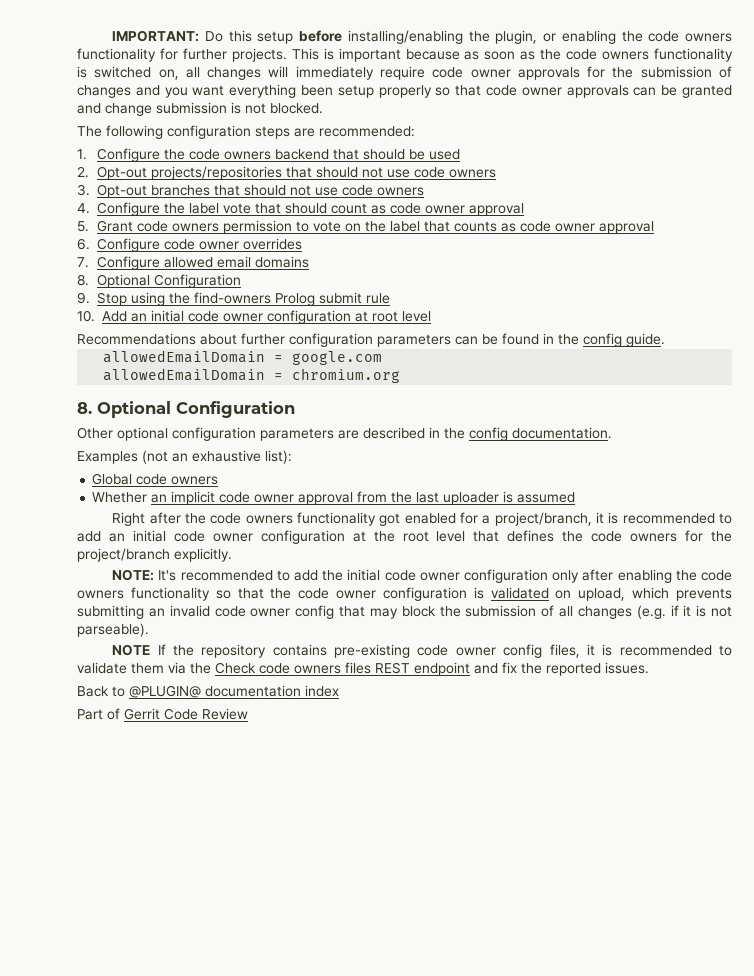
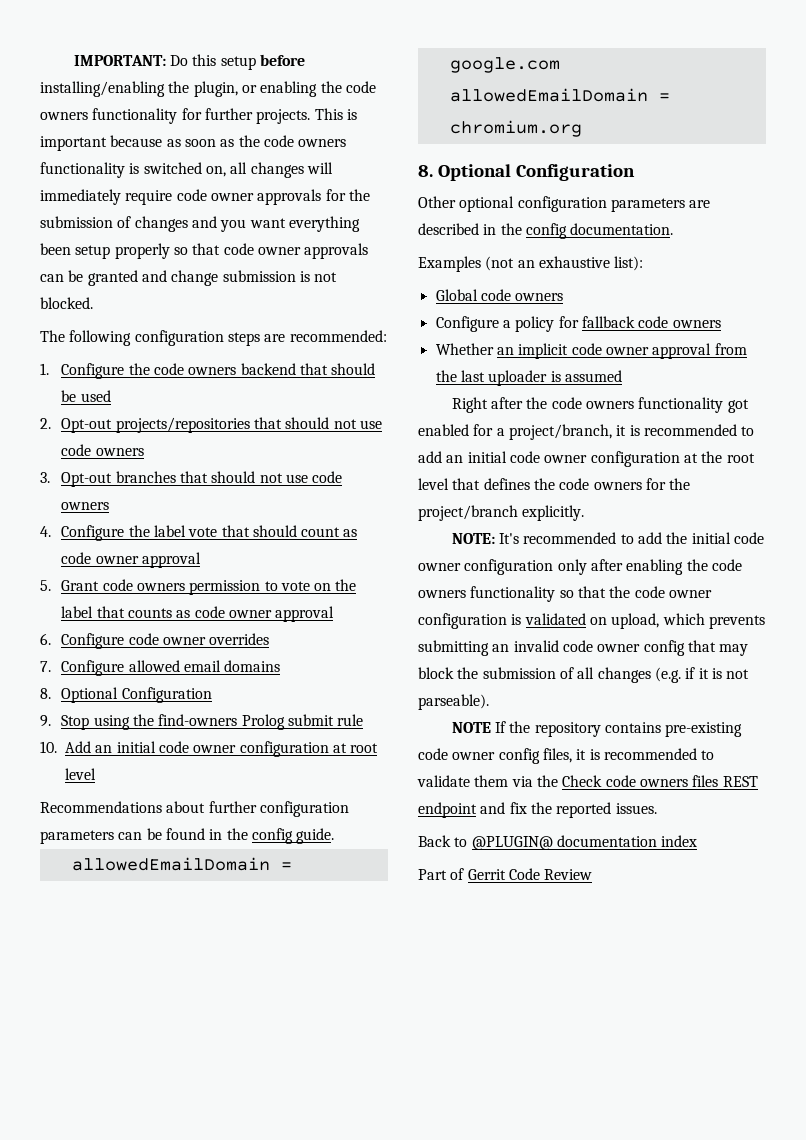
(219, 480) none -> [435,316,721,332] // Configure a policy for fallback code owners

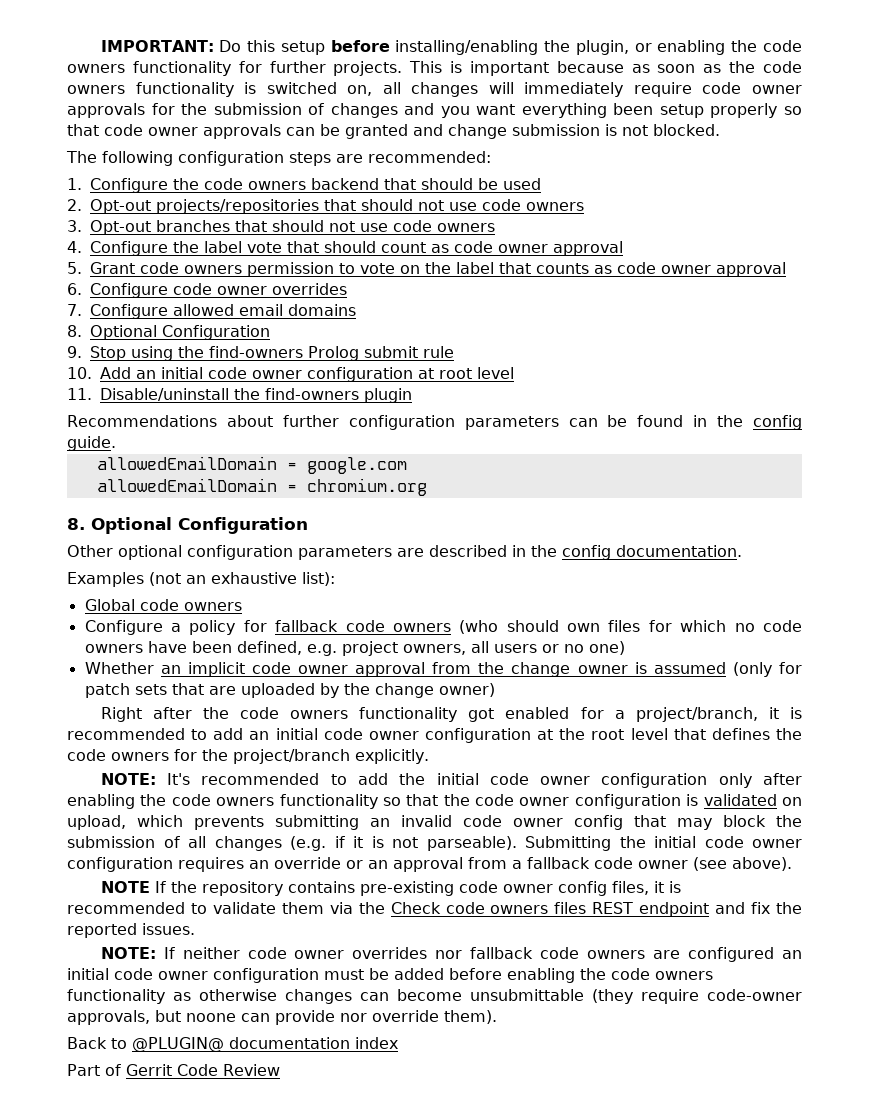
(96, 774) none -> [67,388,412,403] // 11. Disable/uninstall the find-owners plugin
(721, 324) none -> [459,620,802,634] [84,641,625,656] (who should own files for which no code owners have been defined, e.g. project owners, all users or no one)
[460,370,548,386] last uploader -> [511,662,628,677] change owner
(622, 376) none -> [732,662,803,677] [84,683,495,698] (only for patch sets that are uploaded by the change owner)
(489, 702) none -> [525,836,802,851] [67,857,792,872] Submitting the initial code owner configuration requires an override or an approval from a fallback code owner (see above).
(657, 808) none -> [100,947,803,962] [67,968,713,983] [67,989,802,1004] [67,1010,497,1025] // NOTE: If neither code owner overrides nor fallback code owners are configured an initial code owner configuration must be added before enabling the code owners functionality as otherwise changes can become unsubmittable (they require code-owner approvals, but noone can provide nor override them).

